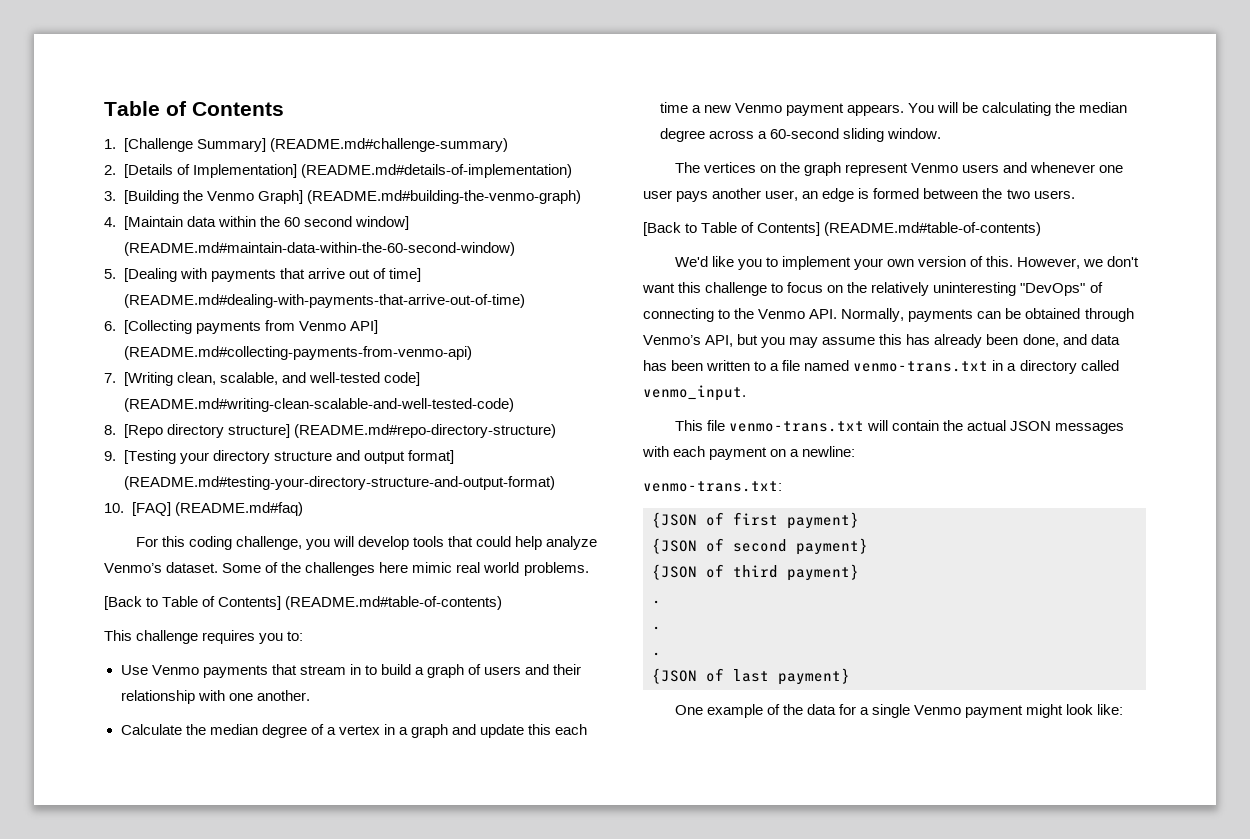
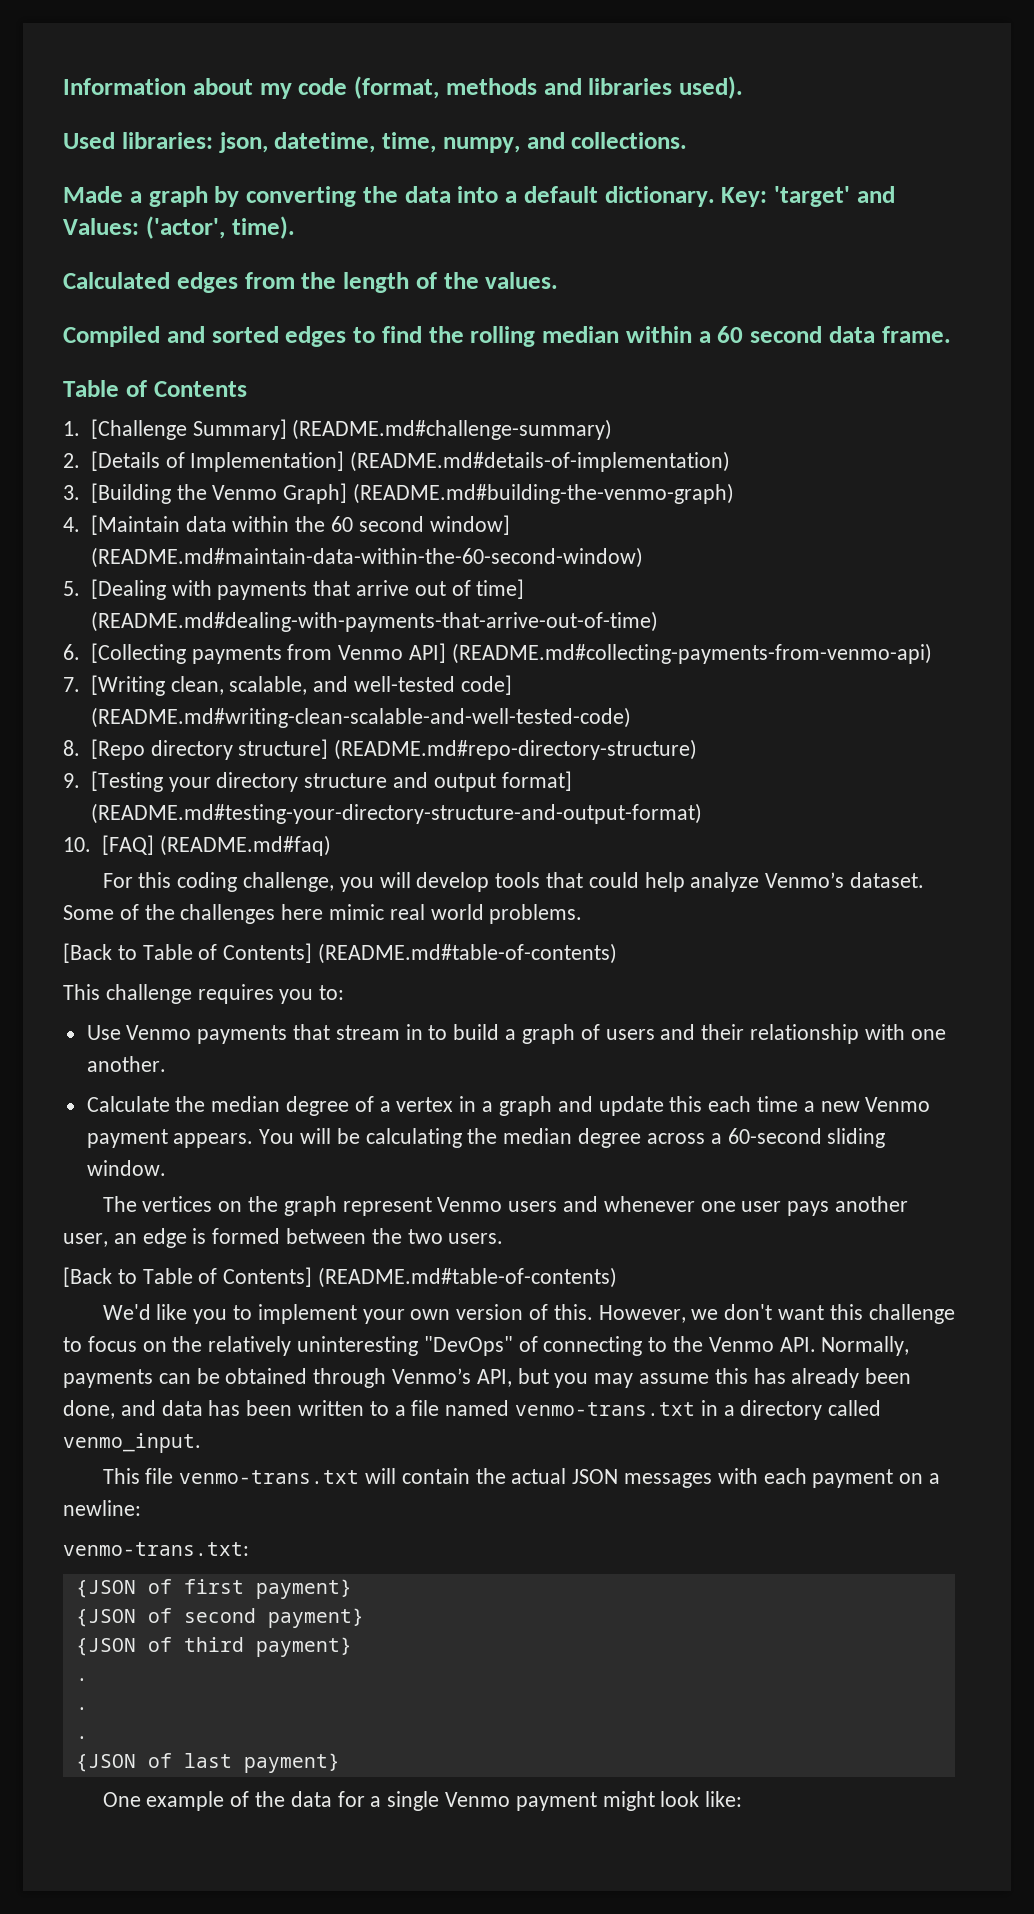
(104, 108) none -> [63,76,743,99] [63,132,688,153] [63,186,895,207] [63,216,295,239] [63,272,559,293] [63,326,951,347] Information about my code (format, methods and libraries used). // Used libraries: json, datetime, time, numpy, and collections. // Made a graph by converting the data into a default dictionary. Key: 'target' and Values: ('actor', time). // Calculated edges from the length of the values. // Compiled and sorted edges to find the rolling median within a 60 second data frame. //

